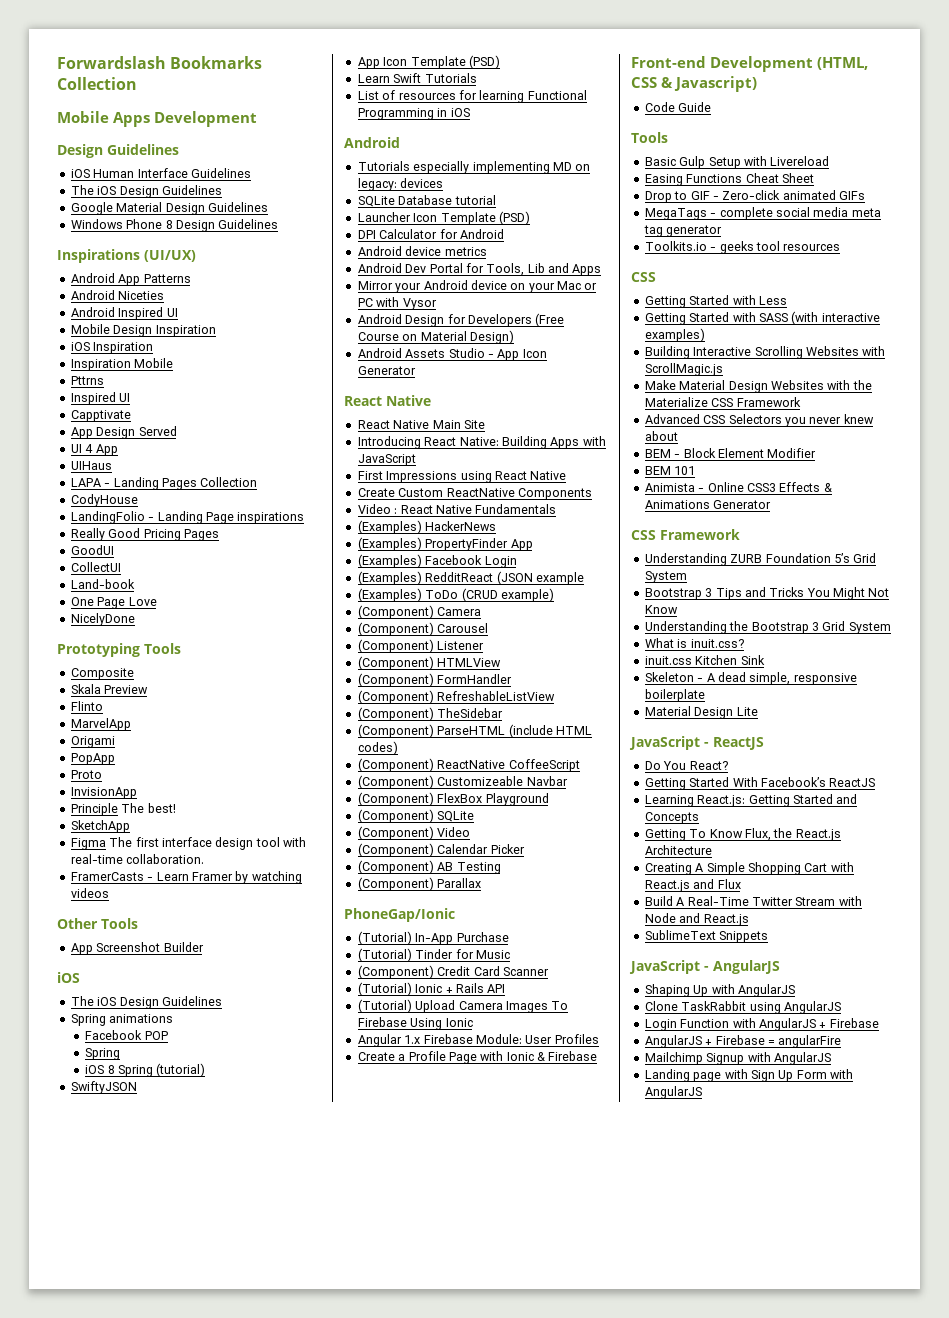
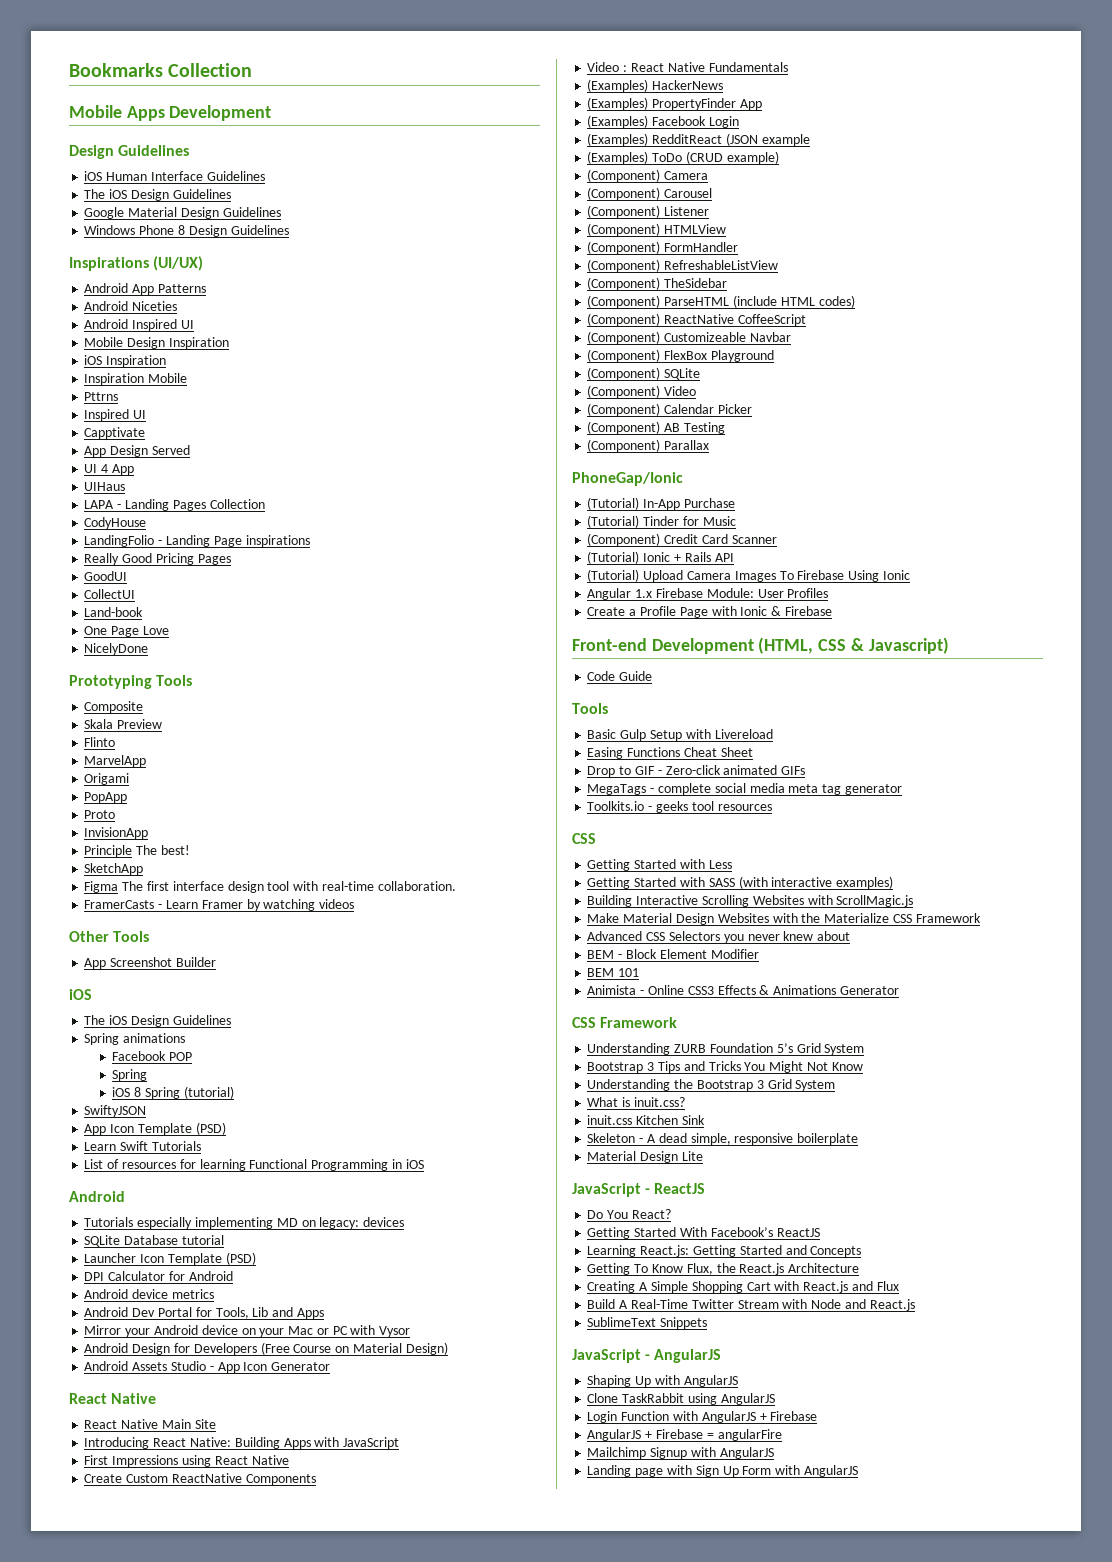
[57,56,166,69] Forwardslash -> (69, 70) none

